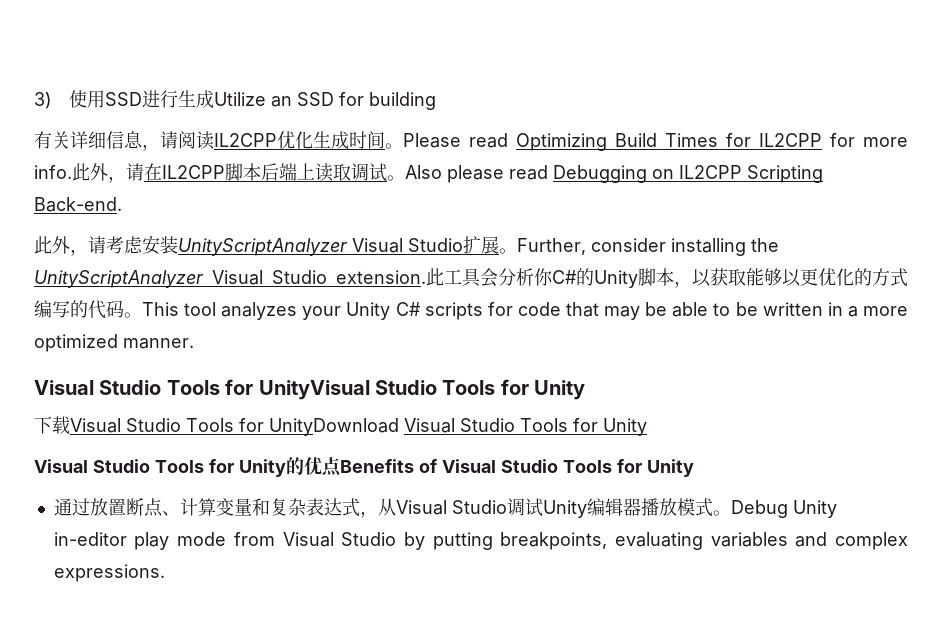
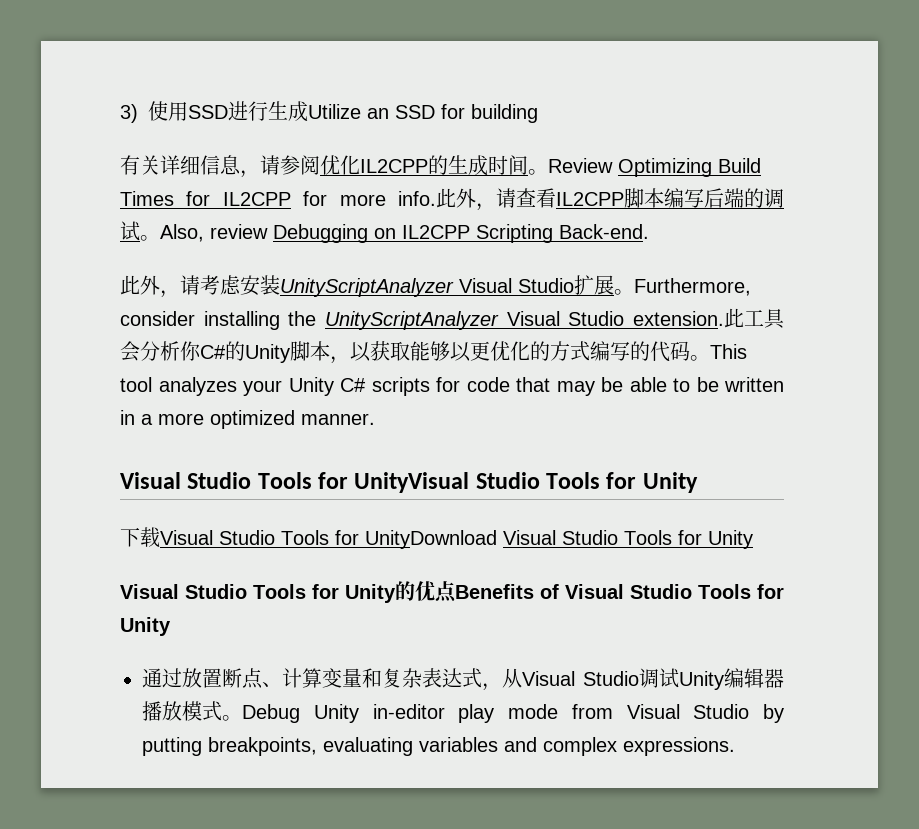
[178,131,313,150] 阅读IL2CPP优化 -> [280,155,448,175] 参阅优化IL2CPP的
[403,133,508,148] Please read -> [548,158,613,173] Review
[144,163,162,181] 在 -> [516,188,556,208] 查看
[261,163,548,183] 后端上读取调试。Also please read -> [664,188,784,208] [120,221,268,242] 编写后端的调试。Also, review
[517,238,586,255] Further, -> [634,278,751,296] Furthermore,

